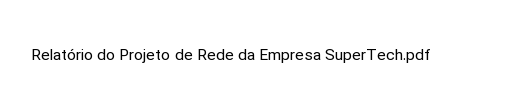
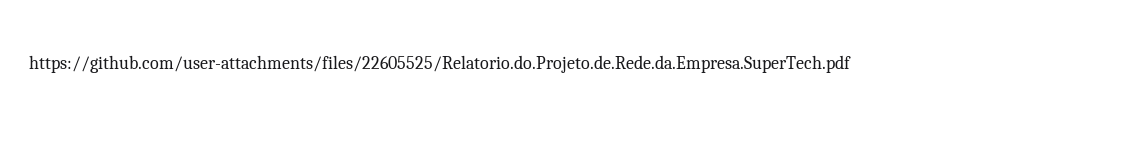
[31,48,432,63] Relatório do Projeto de Rede da Empresa SuperTech.pdf -> [29,55,851,73] https://github.com/user-attachments/files/22605525/Relatorio.do.Projeto.de.Rede.da.Empresa.SuperTech.pdf

